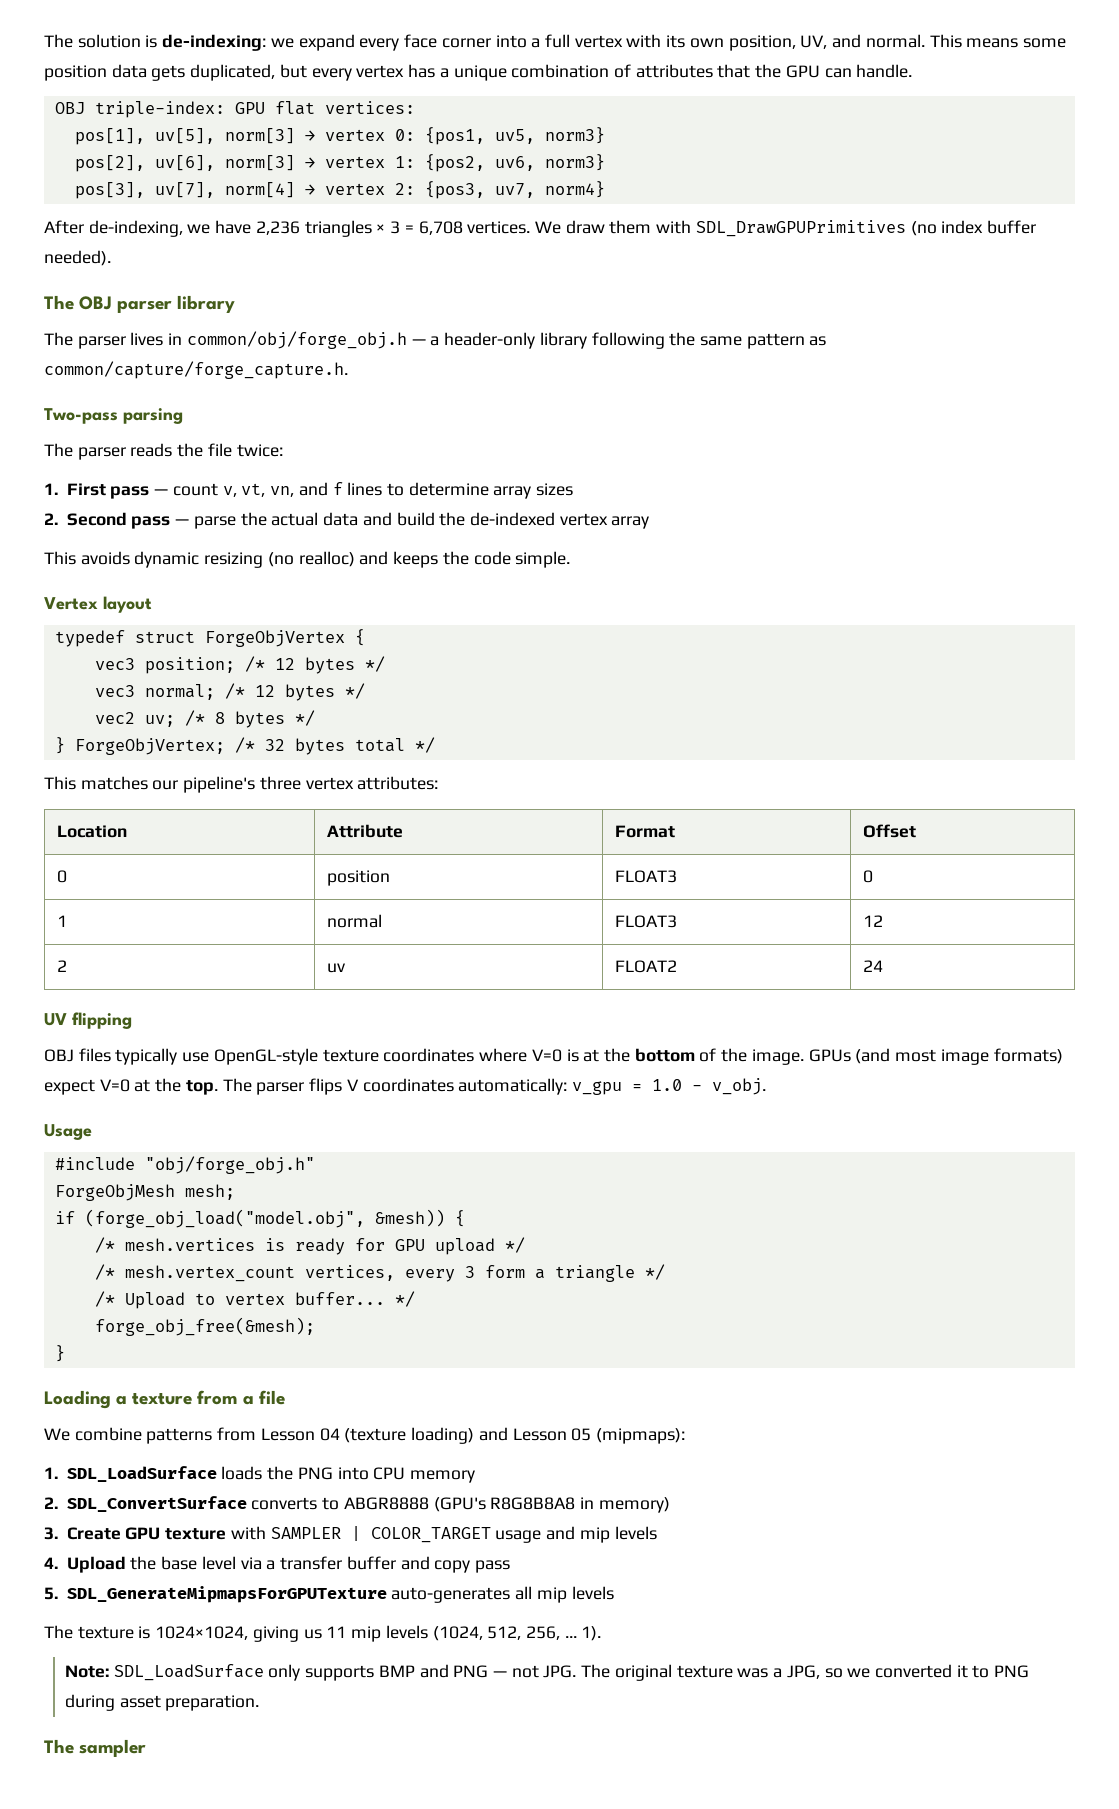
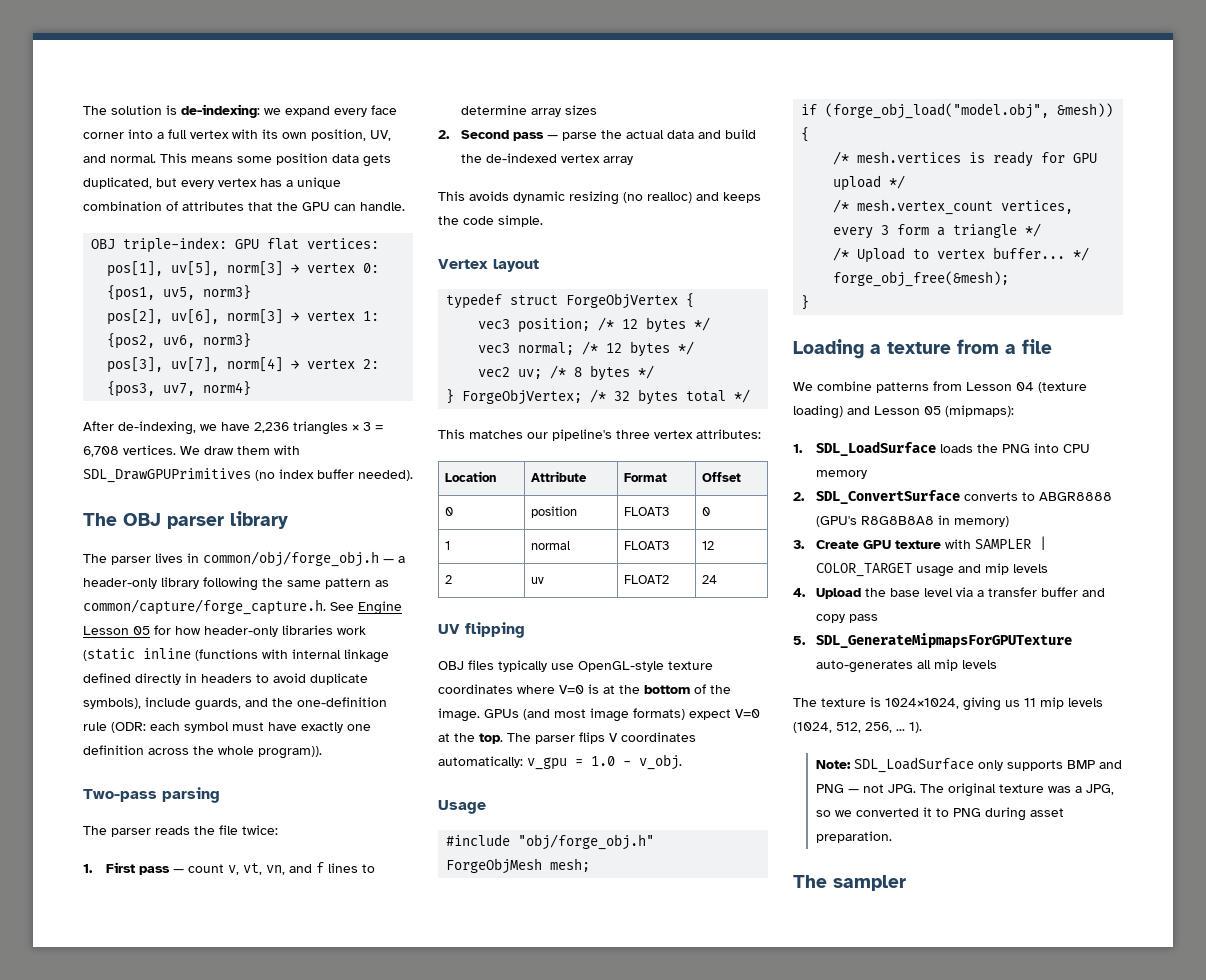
(348, 370) none -> [330,601,402,615] [83,625,366,637] [83,648,389,663] [83,673,368,685] [83,697,387,711] [83,722,371,733] [83,745,322,759] See Engine Lesson 05 for how header-only libraries work (static inline (functions with internal linkage defined directly in headers to avoid duplicate symbols), include guards, and the one-definition rule (ODR: each symbol must have exactly one definition across the whole program)).

